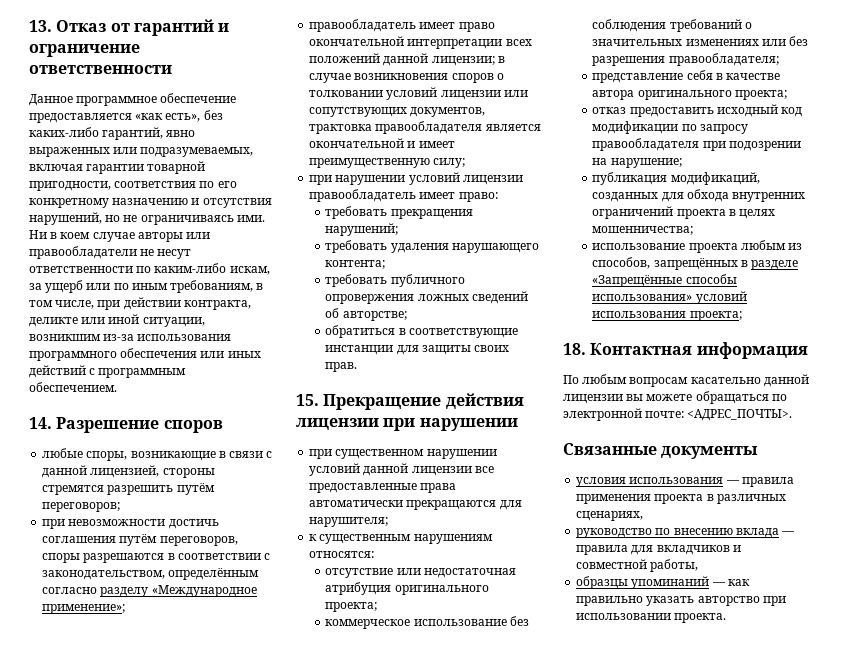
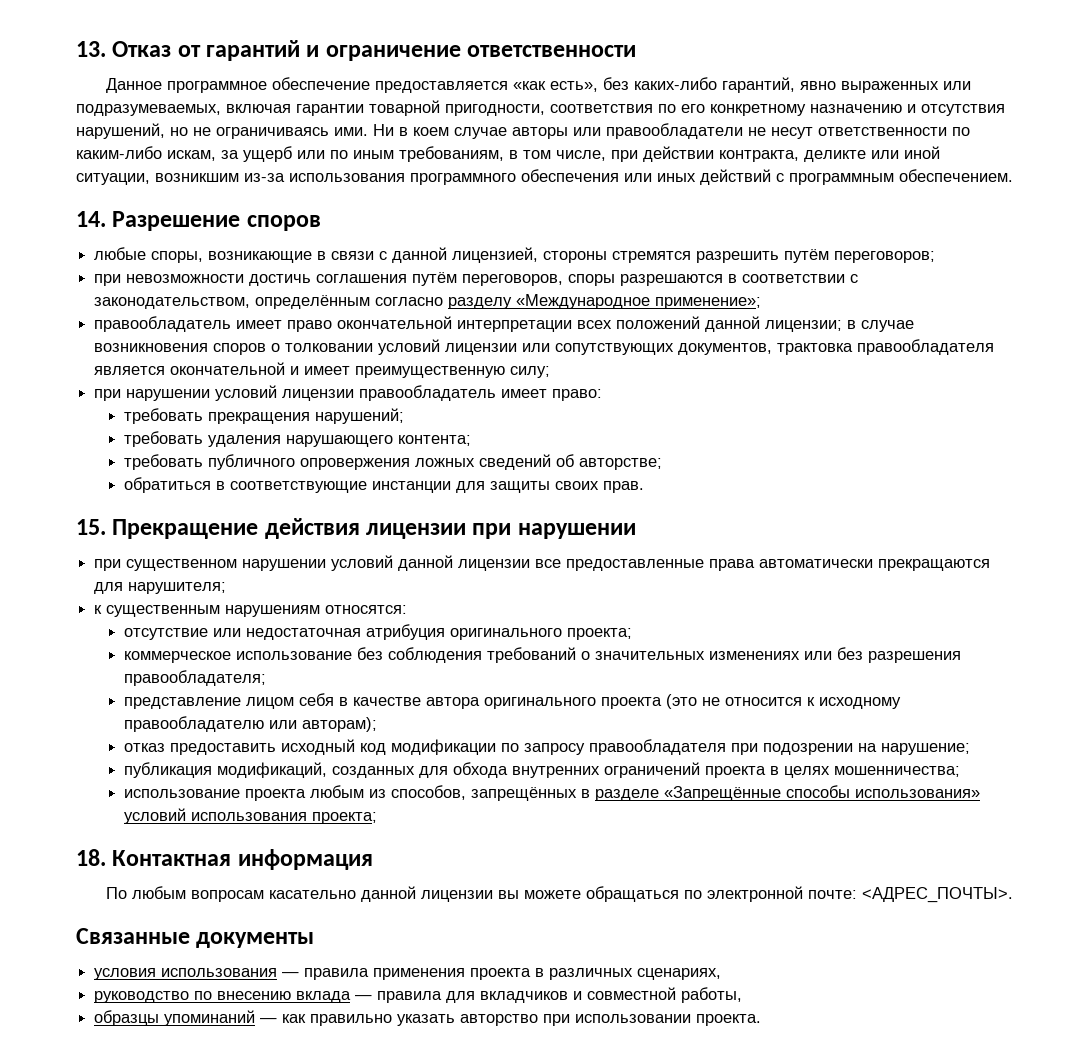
(684, 78) none -> [245,697,294,709] лицом
[734,90,787,100] проекта; -> [600,694,901,709] [123,716,377,732] проекта (это не относится к исходному правообладателю или авторам);

